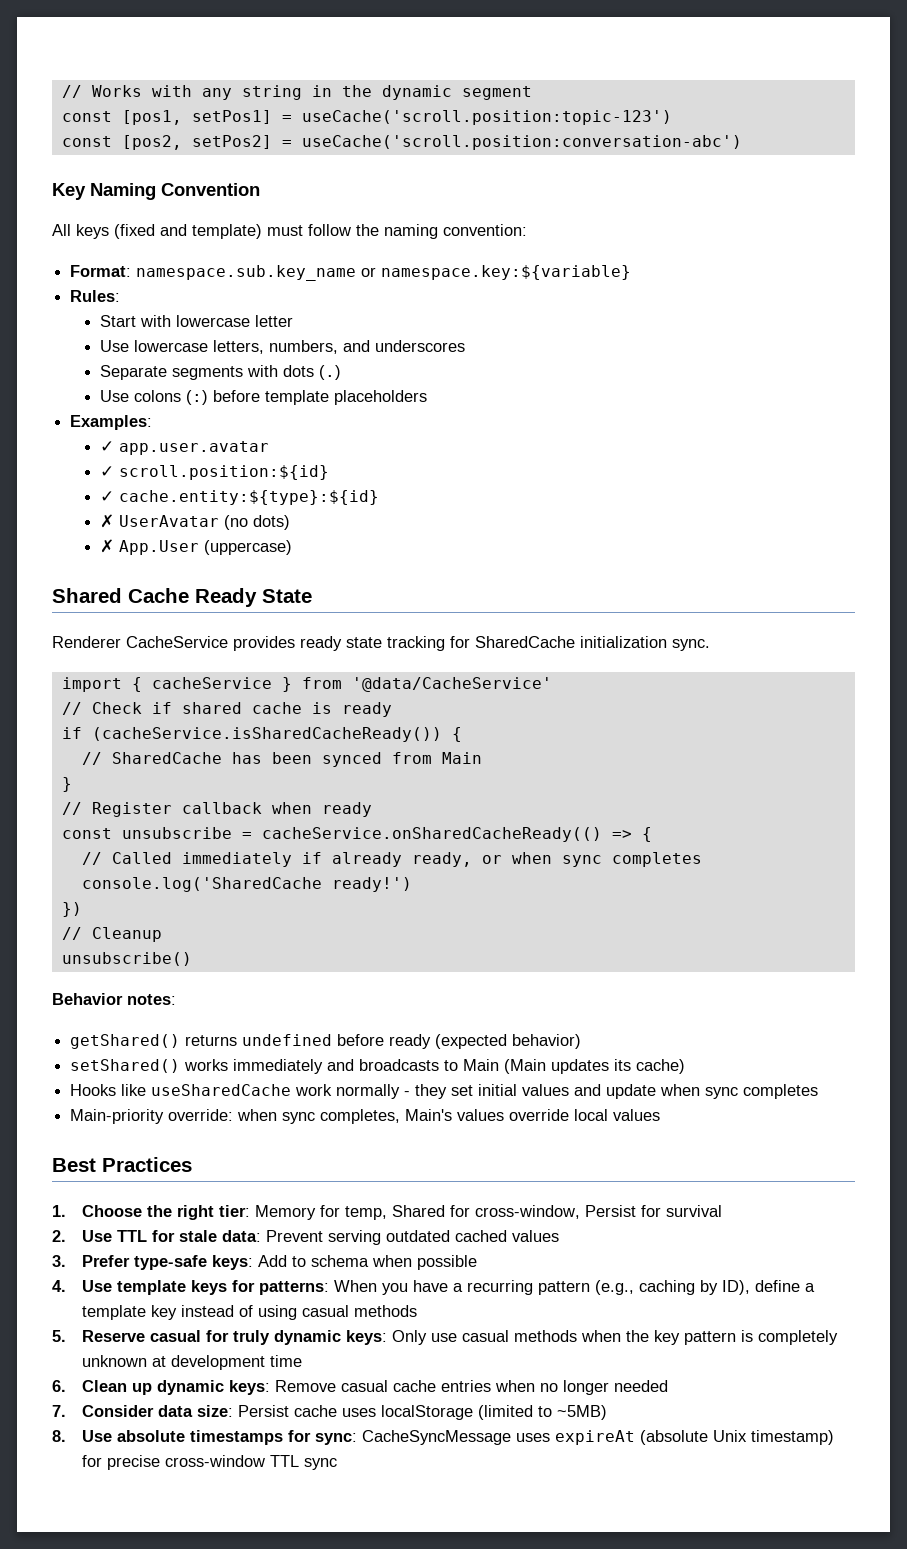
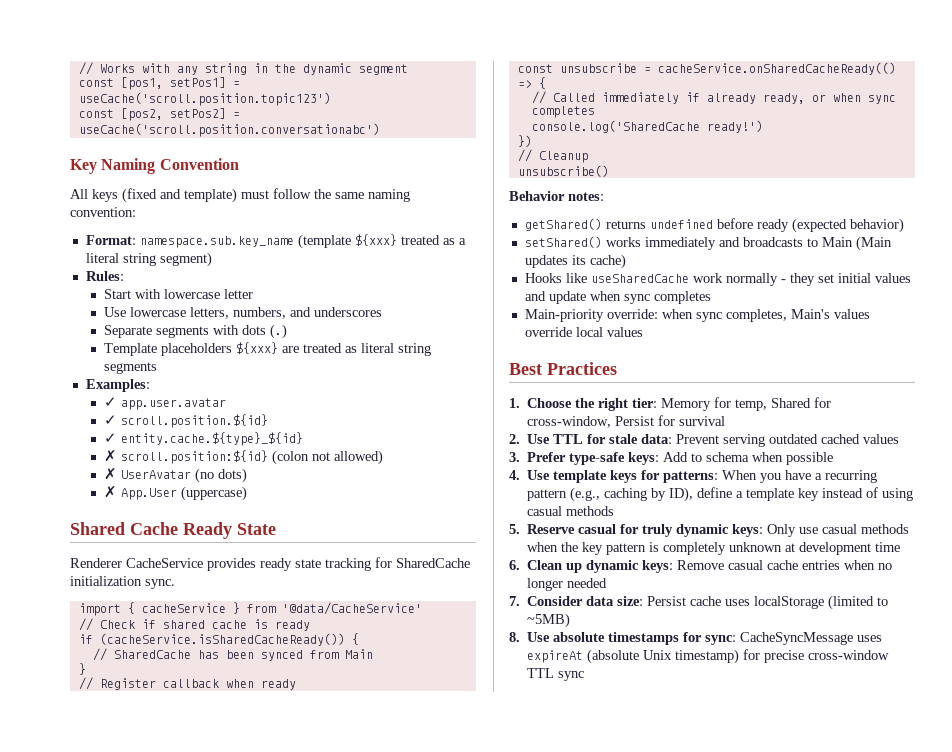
[301,110,672,125] useCache('scroll.position:topic-123') -> [78,92,331,106] useCache('scroll.position.topic123')
[301,135,742,150] useCache('scroll.position:conversation-abc') -> [78,123,380,137] useCache('scroll.position.conversationabc')
(379, 230) none -> [335,192,364,199] same
[361,265,632,280] or namespace.key:${variable} -> [297,234,466,249] [85,252,212,267] (template ${xxx} treated as a literal string segment)
[99,390,427,405] Use colons (:) before template placeholders -> [104,342,432,356] [104,362,158,374] Template placeholders ${xxx} are treated as literal string segments
[118,465,329,480] [99,490,379,505] scroll.position:${id} // ✓ cache.entity:${type}:${id} -> [121,414,269,428] [104,432,304,446] [104,450,384,465] scroll.position.${id} // ✓ entity.cache.${type}_${id} // ✗ scroll.position:${id} (colon not allowed)

